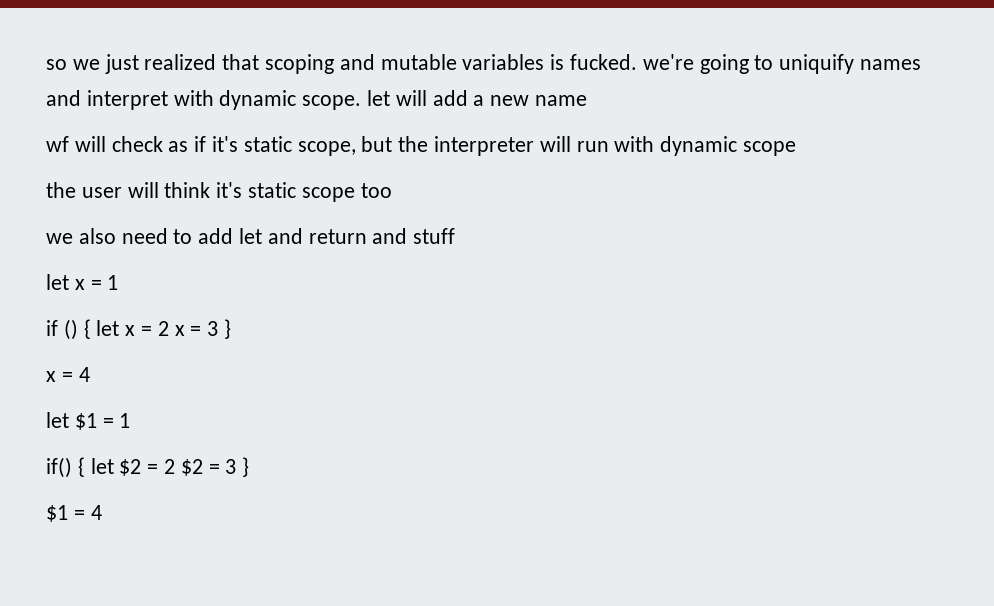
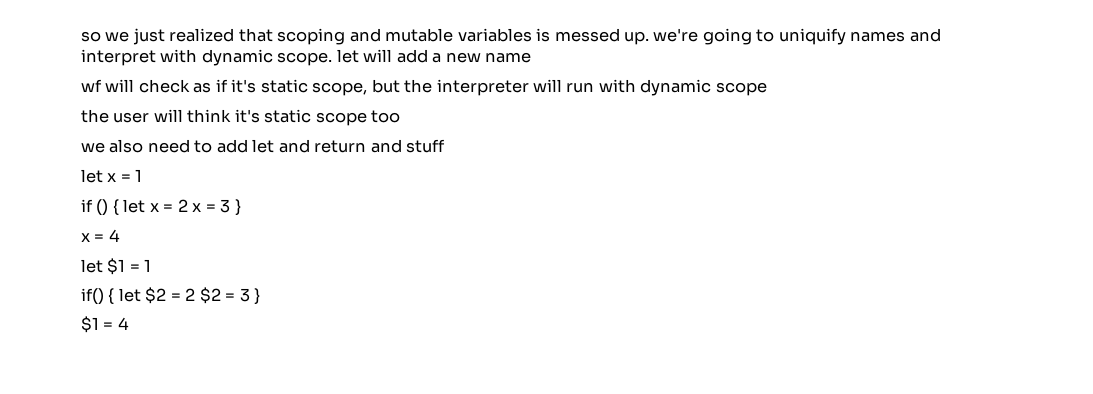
[570,54,638,70] fucked. -> [554,28,650,45] messed up.

